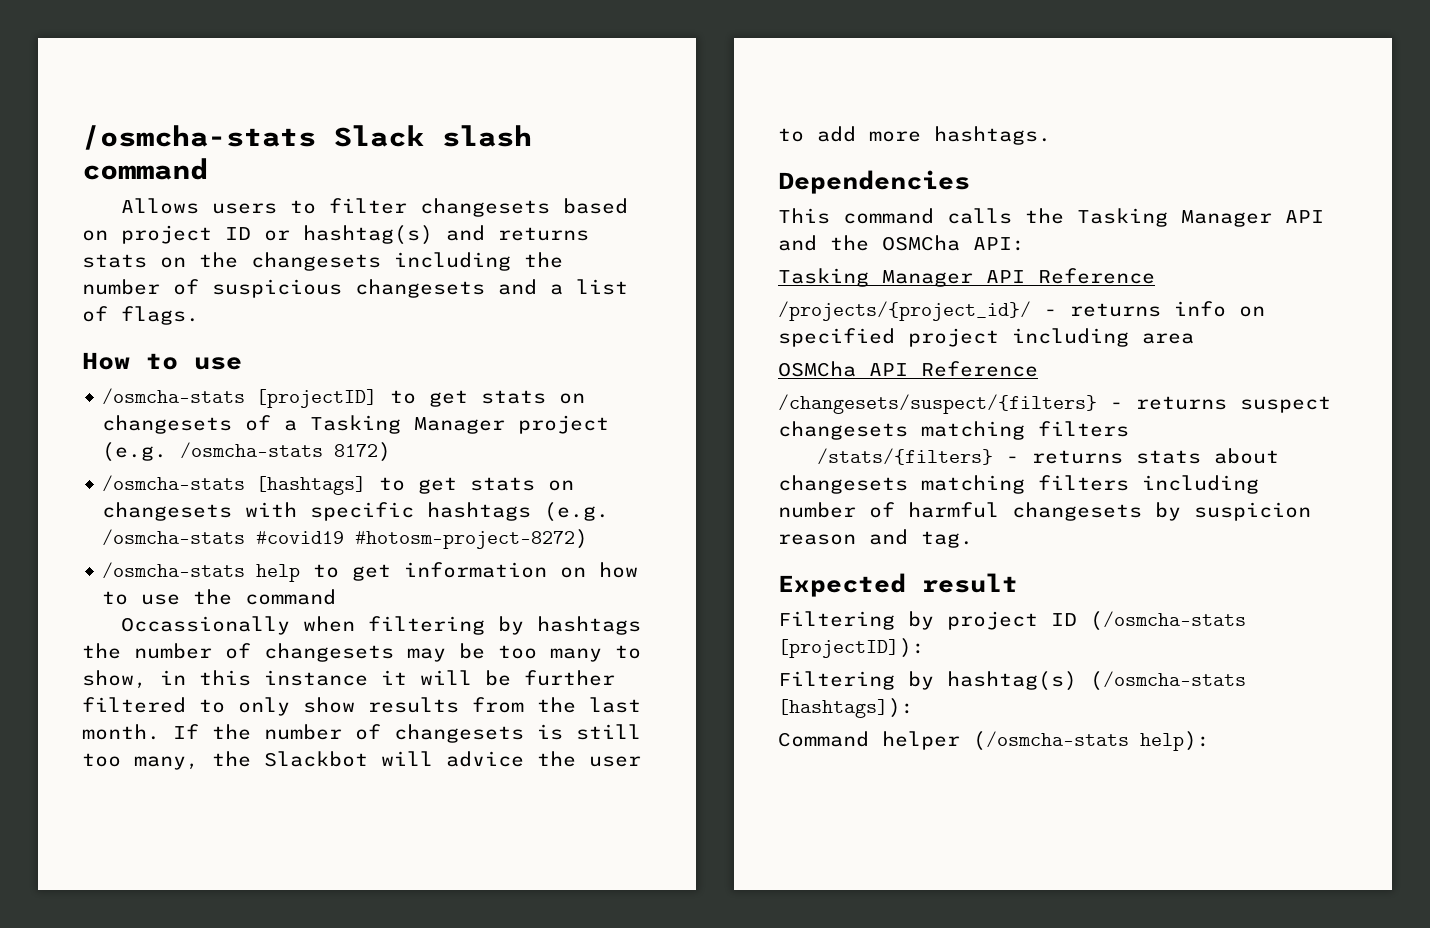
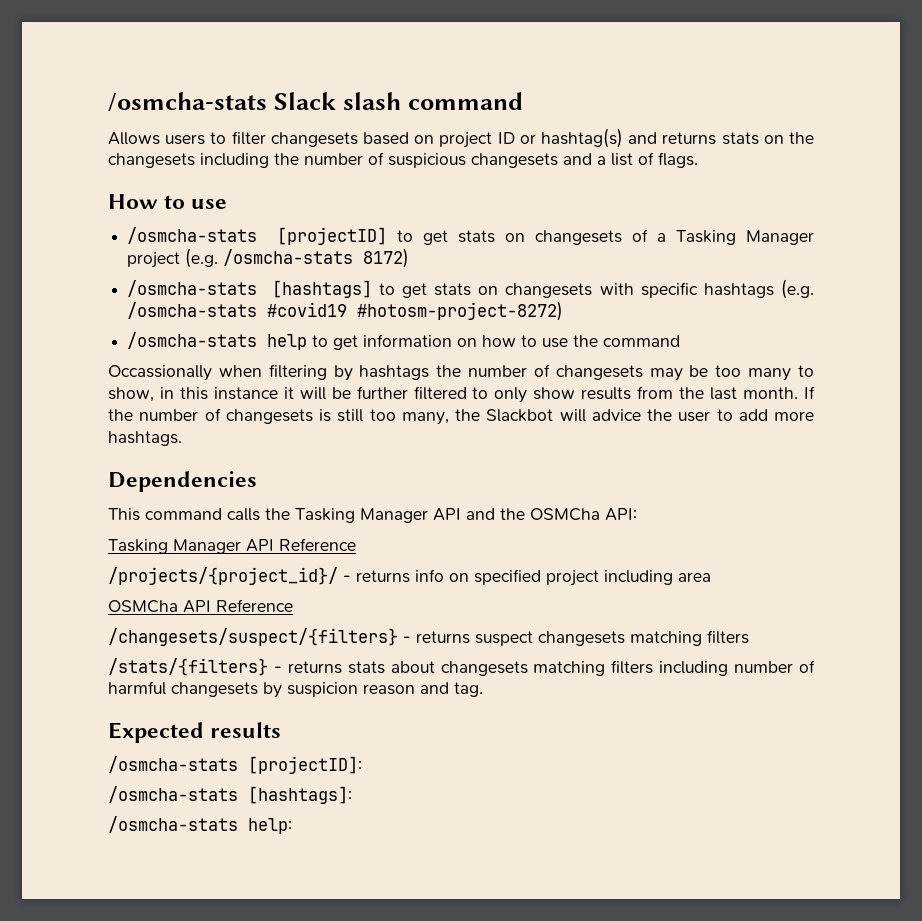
[922,573,1018,593] [778,611,1246,631] [778,638,925,658] [778,671,1246,691] [778,698,914,718] [778,731,1210,751] result // Filtering by project ID (/osmcha-stats [projectID]): // Filtering by hashtag(s) (/osmcha-stats [hashtags]): // Command helper (/osmcha-stats help): -> [210,722,282,738] [108,756,362,774] [108,786,352,804] [108,816,292,834] results // /osmcha-stats [projectID]: // /osmcha-stats [hashtags]: // /osmcha-stats help:

